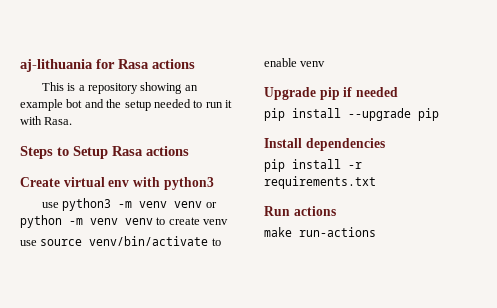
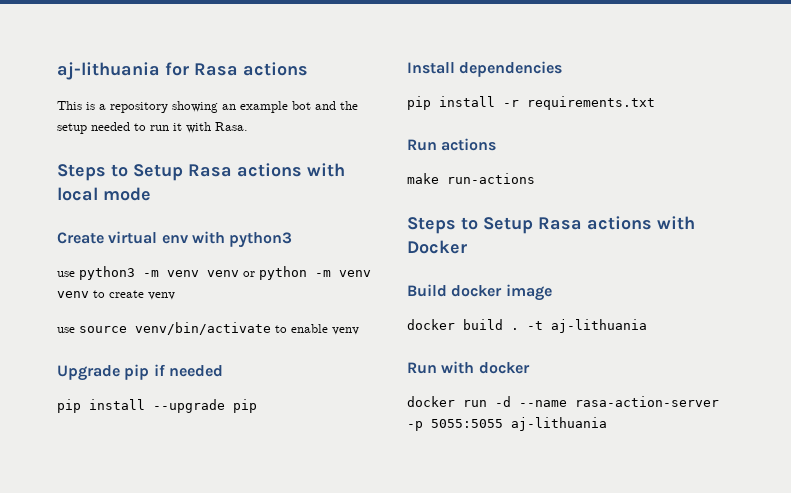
(189, 151) none -> [307,163,345,177] [57,187,151,201] with local mode
(376, 232) none -> [407,216,695,234] [407,240,467,254] [407,284,552,301] [407,319,647,333] [407,361,530,374] [407,396,719,407] [407,417,607,431] // Steps to Setup Rasa actions with Docker // Build docker image // docker build . -t aj-lithuania // Run with docker // docker run -d --name rasa-action-server -p 5055:5055 aj-lithuania

